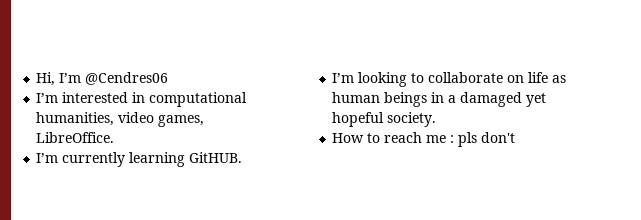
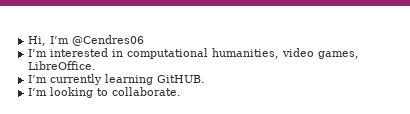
[428,72,567,83] [332,92,547,107] [332,112,437,127] [332,132,516,147] collaborate on life as human beings in a damaged yet hopeful society. // How to reach me : pls don't -> [112,87,182,96] collaborate.

